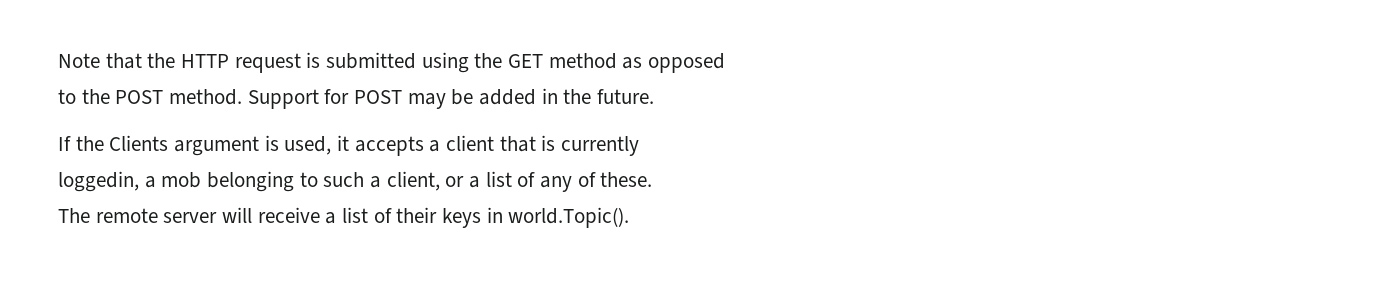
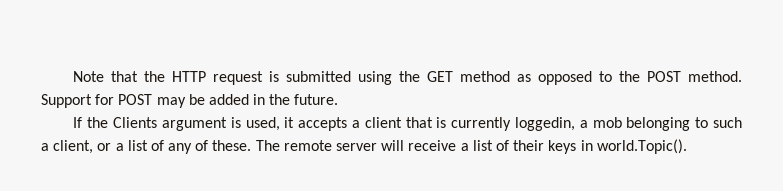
(726, 63) // -> (593, 78) none
(640, 146) // -> (512, 124) none
(653, 179) // -> (252, 145) none

